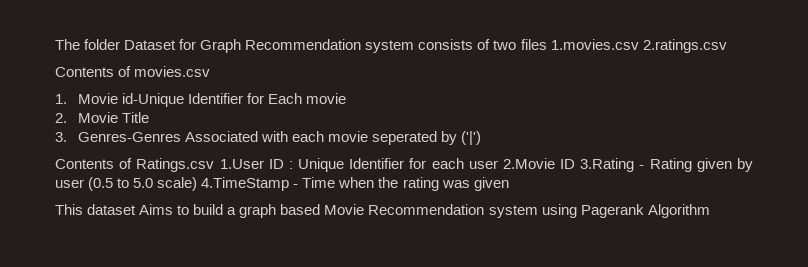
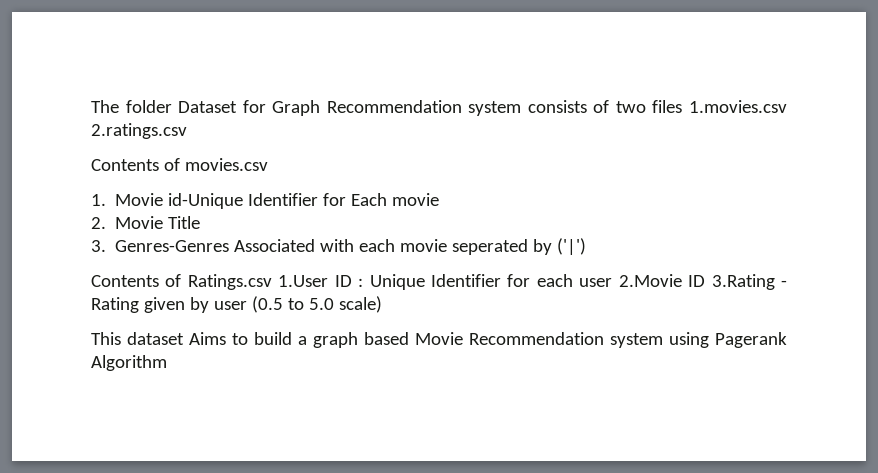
[201,177,509,191] 4.TimeStamp - Time when the rating was given -> (382, 304) none

